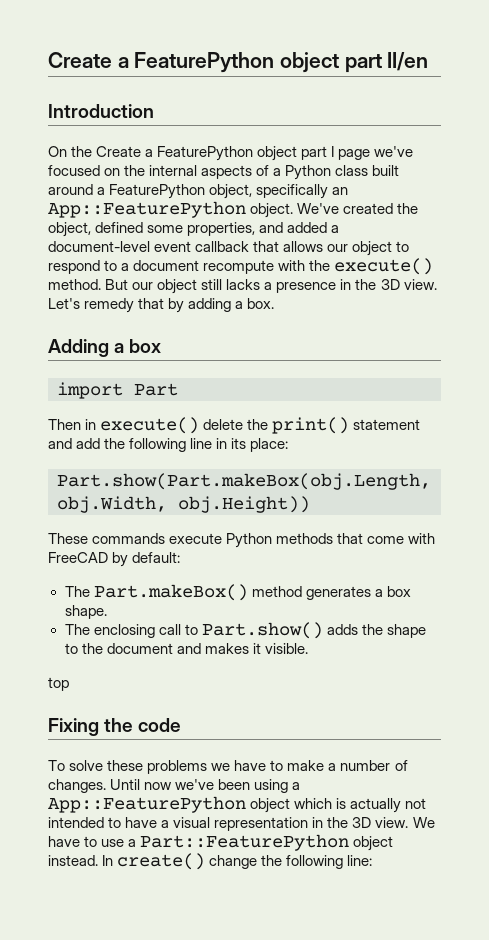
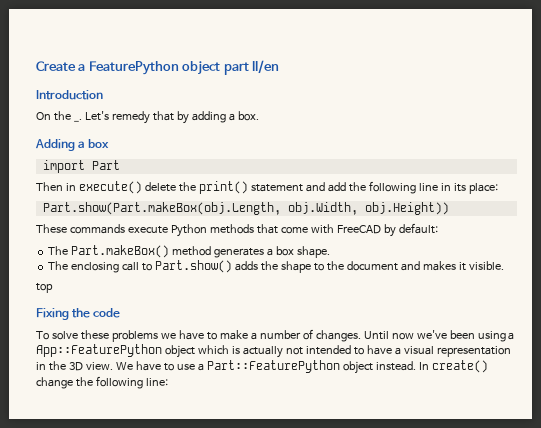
[96,146,414,161] [48,165,400,180] [48,184,349,199] [48,201,419,218] [48,222,340,237] [48,241,410,256] [48,258,434,275] [48,279,437,294] Create a FeaturePython object part I page we've focused on the internal aspects of a Python class built around a FeaturePython object, specifically an App::FeaturePython object. We've created the object, defined some properties, and added a document-level event callback that allows our object to respond to a document recompute with the execute() method. But our object still lacks a presence in the 3D view. -> [73,119,82,122] _.

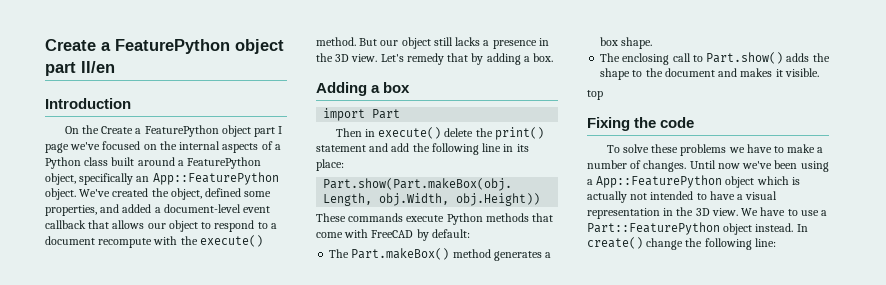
[73,119,82,122] _. -> [101,125,283,137] [45,141,281,153] [45,157,262,169] [45,172,279,185] [45,188,272,200] [45,204,271,216] [45,220,277,232] [45,235,263,248] [316,37,549,49] [316,53,378,62] Create a FeaturePython object part I page we've focused on the internal aspects of a Python class built around a FeaturePython object, specifically an App::FeaturePython object. We've created the object, defined some properties, and added a document-level event callback that allows our object to respond to a document recompute with the execute() method. But our object still lacks a presence in the 3D view.

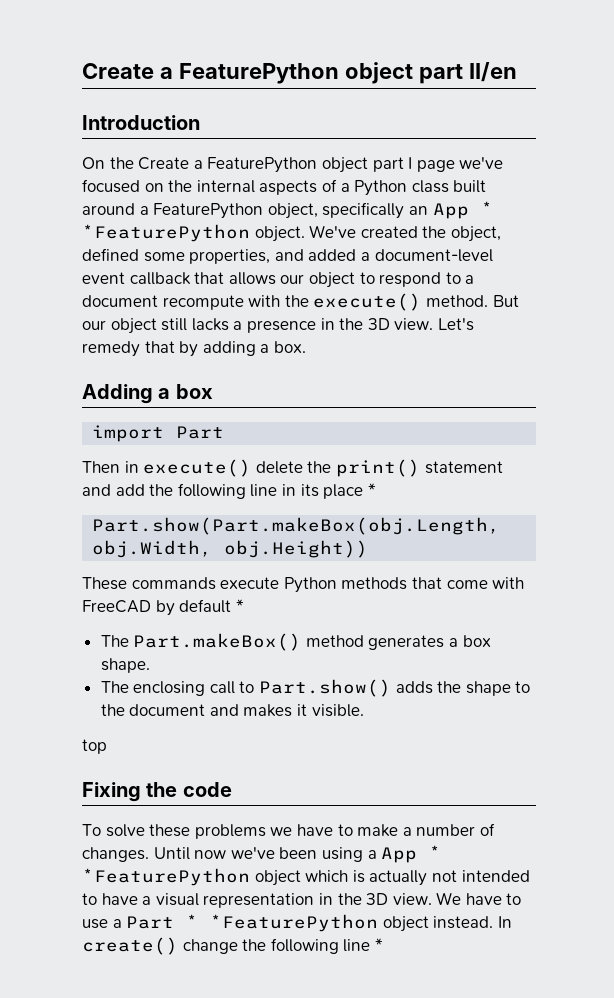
[152,172,279,185] App::FeaturePython -> [432,201,493,219] [82,224,250,242] App * *FeaturePython
[316,159,344,171] place: -> [323,483,376,499] place *
[431,229,470,238] default: -> [179,599,244,613] default *
[596,175,723,188] App::FeaturePython -> [381,845,442,863] [82,868,250,886] App * *FeaturePython
[587,222,720,235] Part::FeaturePython -> [126,914,379,932] Part * *FeaturePython
[754,238,776,247] line: -> [343,938,383,952] line *

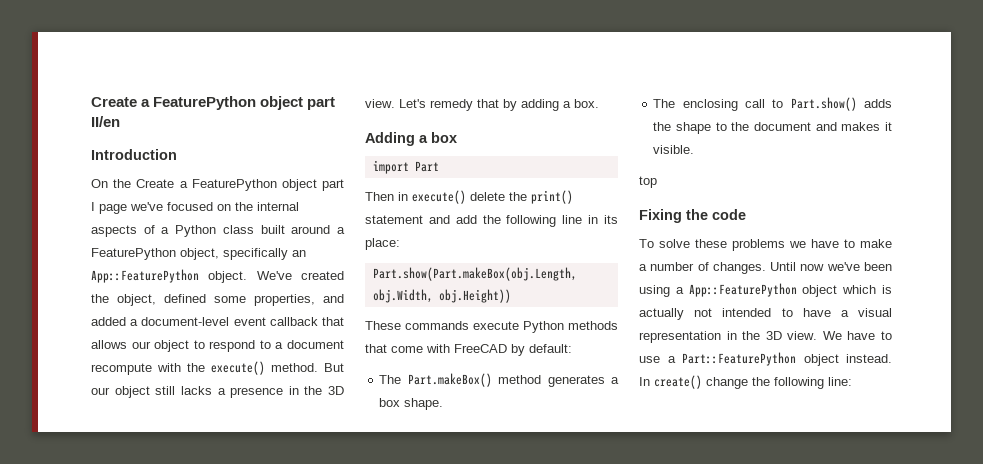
[432,201,493,219] [82,224,250,242] App * *FeaturePython -> [91,269,199,283] App::FeaturePython
[323,483,376,499] place * -> [365,238,400,250] place:
[179,599,244,613] default * -> [529,344,572,353] default:
[381,845,442,863] [82,868,250,886] App * *FeaturePython -> [688,283,797,297] App::FeaturePython
[126,914,379,932] Part * *FeaturePython -> [682,352,796,366] Part::FeaturePython
[343,938,383,952] line * -> [828,377,852,386] line:

